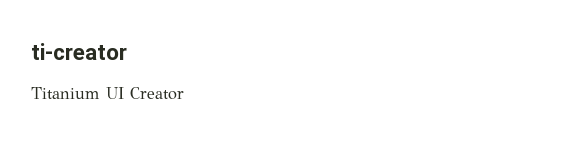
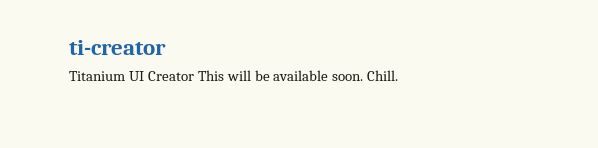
(184, 93) none -> [197,70,399,81] This will be available soon. Chill.

